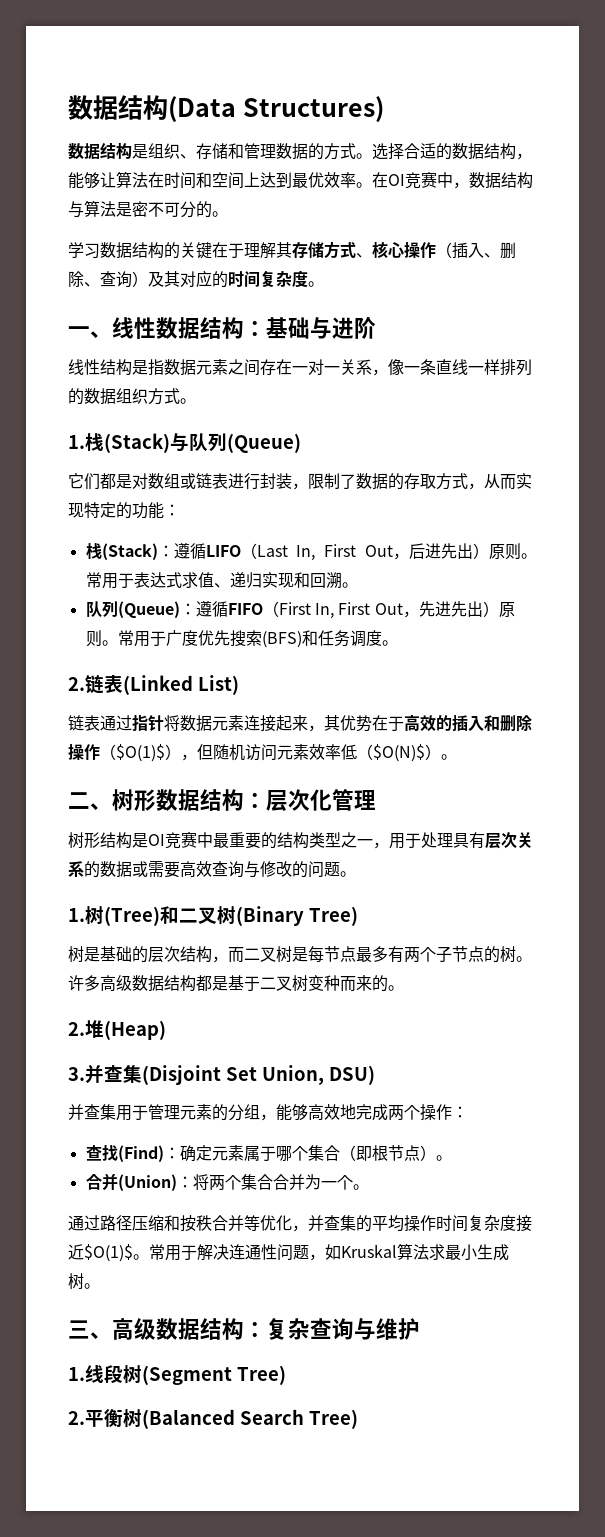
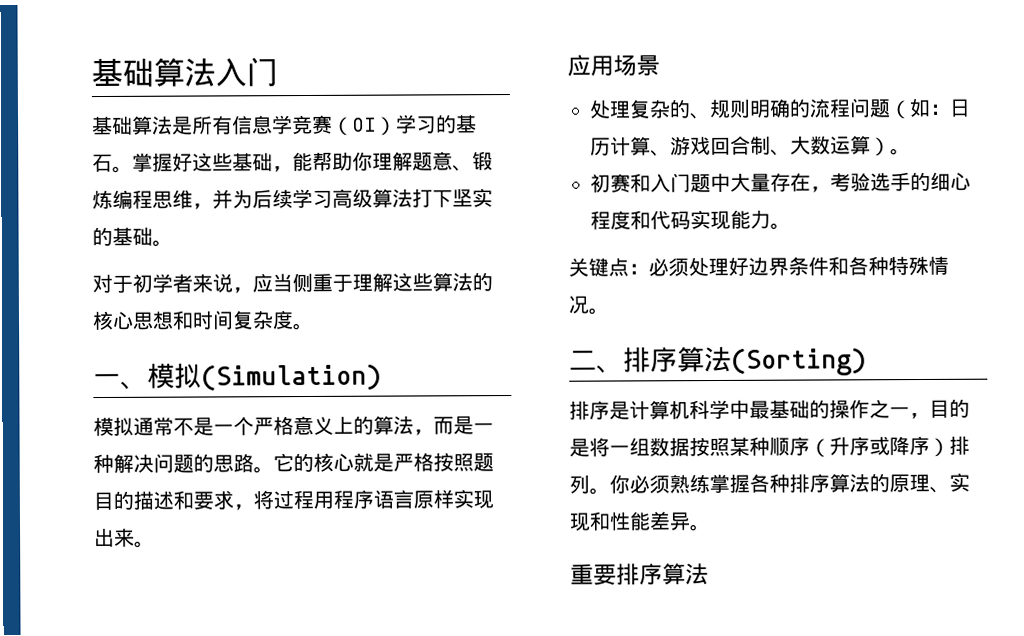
[68,95,384,122] [68,142,532,160] [68,171,533,189] [68,200,228,218] [68,241,516,259] [68,270,324,288] [68,316,376,339] [68,359,532,376] [68,388,196,405] [68,433,301,453] [68,473,532,490] [68,502,180,519] [85,543,537,561] [85,572,358,589] [85,601,515,619] [85,630,398,648] [68,675,239,695] [68,714,532,732] [68,744,457,762] [68,789,376,812] [68,831,533,849] [68,861,356,878] [68,906,358,926] [68,946,532,963] [68,975,404,992] [68,1020,166,1040] [68,1064,375,1085] [68,1104,468,1121] [85,1145,452,1162] [85,1173,369,1191] [68,1215,532,1232] [68,1243,509,1262] [68,1273,100,1290] [68,1318,420,1340] [68,1365,286,1385] [68,1409,358,1429] 数据结构(Data Structures) // 数据结构是组织、存储和管理数据的方式。选择合适的数据结构，能够让算法在时间和空间上达到最优效率。在OI竞赛中，数据结构与算法是密不可分的。 // 学习数据结构的关键在于理解其存储方式、核心操作（插入、删除、查询）及其对应的时间复杂度。 // 一、线性数据结构：基础与进阶 // 线性结构是指数据元素之间存在一对一关系，像一条直线一样排列的数据组织方式。 // 1.栈(Stack)与队列(Queue) // 它们都是对数组或链表进行封装，限制了数据的存取方式，从而实现特定的功能： // 栈(Stack)：遵循LIFO（Last In, First Out，后进先出）原则。常用于表达式求值、递归实现和回溯。 // 队列(Queue)：遵循FIFO（First In, First Out，先进先出）原则。常用于广度优先搜索(BFS)和任务调度。 // 2.链表(Linked List) // 链表通过指针将数据元素连接起来，其优势在于高效的插入和删除操作（$O(1)$），但随机访问元素效率低（$O(N)$）。 // 二、树形数据结构：层次化管理 // 树形结构是OI竞赛中最重要的结构类型之一，用于处理具有层次关系的数据或需要高效查询与修改的问题。 // 1.树(Tree)和二叉树(Binary Tree) // 树是基础的层次结构，而二叉树是每节点最多有两个子节点的树。许多高级数据结构都是基于二叉树变种而来的。 // 2.堆(Heap) // 3.并查集(Disjoint Set Union, DSU) // 并查集用于管理元素的分组，能够高效地完成两个操作： // 查找(Find)：确定元素属于哪个集合（即根节点）。 // 合并(Union)：将两个集合合并为一个。 // 通过路径压缩和按秩合并等优化，并查集的平均操作时间复杂度接近$O(1)$。常用于解决连通性问题，如Kruskal算法求最小生成树。 // 三、高级数据结构：复杂查询与维护 // 1.线段树(Segment Tree) // 2.平衡树(Balanced Search Tree) -> [91,57,278,87] [92,114,477,136] [92,151,493,173] [92,188,493,210] [92,226,173,247] [92,272,493,294] [92,310,314,331] [93,363,382,391] [93,415,494,437] [93,452,494,474] [93,489,494,511] [94,527,155,548] [567,54,660,77] [589,97,971,120] [590,135,911,157] [590,171,971,193] [590,209,791,231] [568,255,949,277] [568,295,609,315] [569,346,867,376] [569,398,970,420] [569,435,970,458] [569,472,970,495] [569,511,711,532] [570,563,709,586] 基础算法入门 // 基础算法是所有信息学竞赛（OI）学习的基石。掌握好这些基础，能帮助你理解题意、锻炼编程思维，并为后续学习高级算法打下坚实的基础。 // 对于初学者来说，应当侧重于理解这些算法的核心思想和时间复杂度。 // 一、模拟(Simulation) // 模拟通常不是一个严格意义上的算法，而是一种解决问题的思路。它的核心就是严格按照题目的描述和要求，将过程用程序语言原样实现出来。 // 应用场景 // 处理复杂的、规则明确的流程问题（如：日历计算、游戏回合制、大数运算）。 // 初赛和入门题中大量存在，考验选手的细心程度和代码实现能力。 // 关键点：必须处理好边界条件和各种特殊情况。 // 二、排序算法(Sorting) // 排序是计算机科学中最基础的操作之一，目的是将一组数据按照某种顺序（升序或降序）排列。你必须熟练掌握各种排序算法的原理、实现和性能差异。 // 重要排序算法

